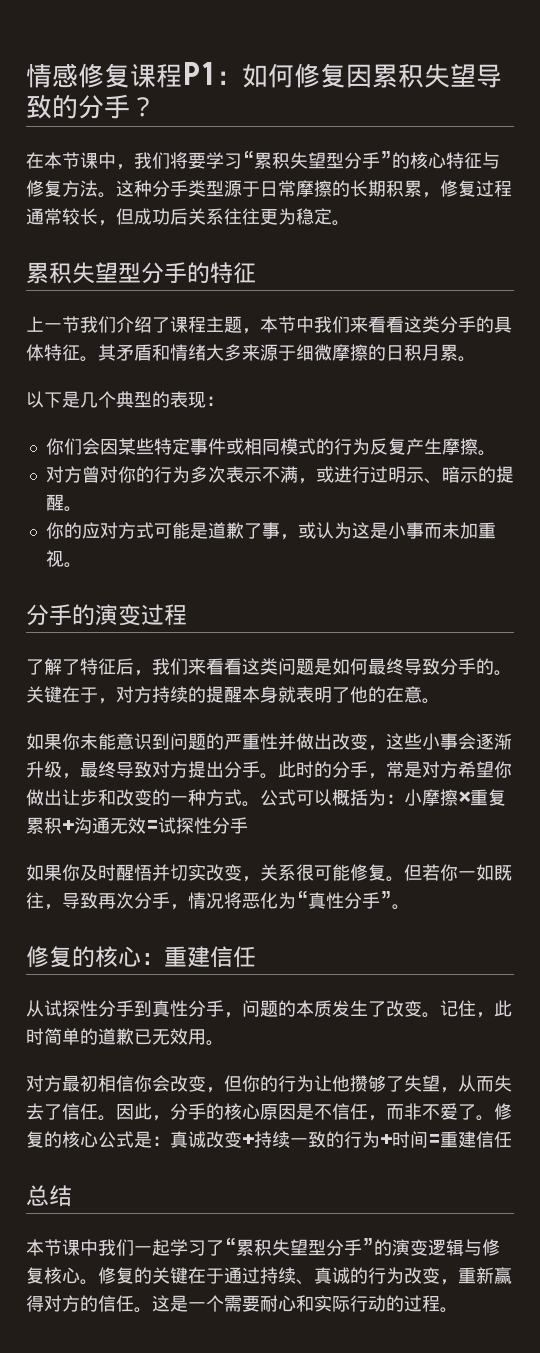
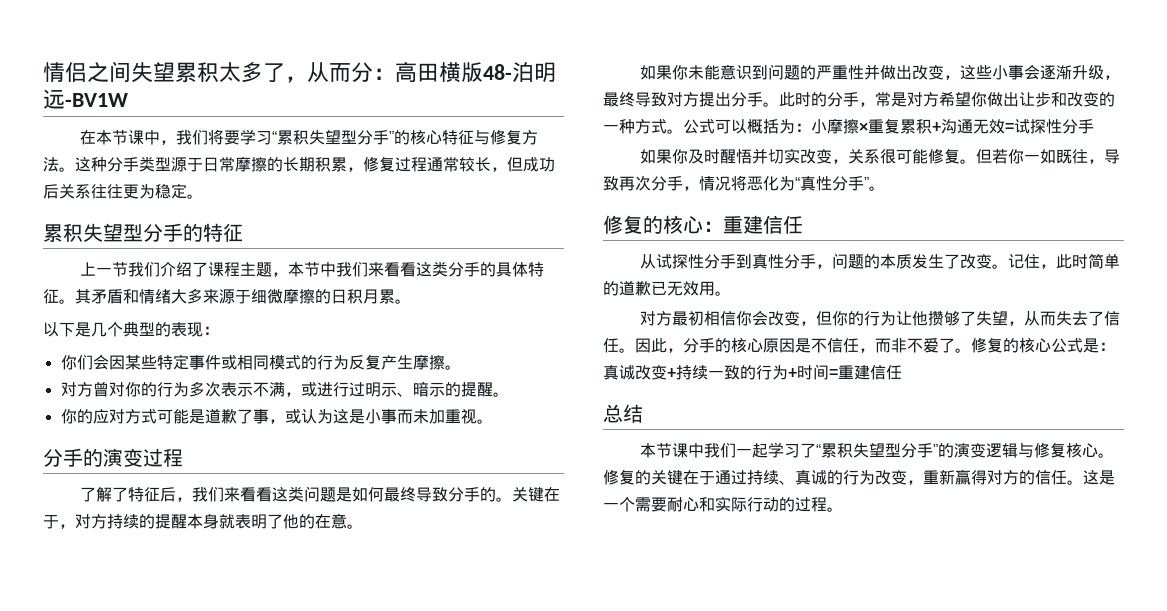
[26,62,502,88] [26,94,156,119] 情感修复课程P1：如何修复因累积失望导致的分手？ -> [43,61,556,83] [43,89,128,109] 情侣之间失望累积太多了，从而分：高田横版48-泊明远-BV1W

